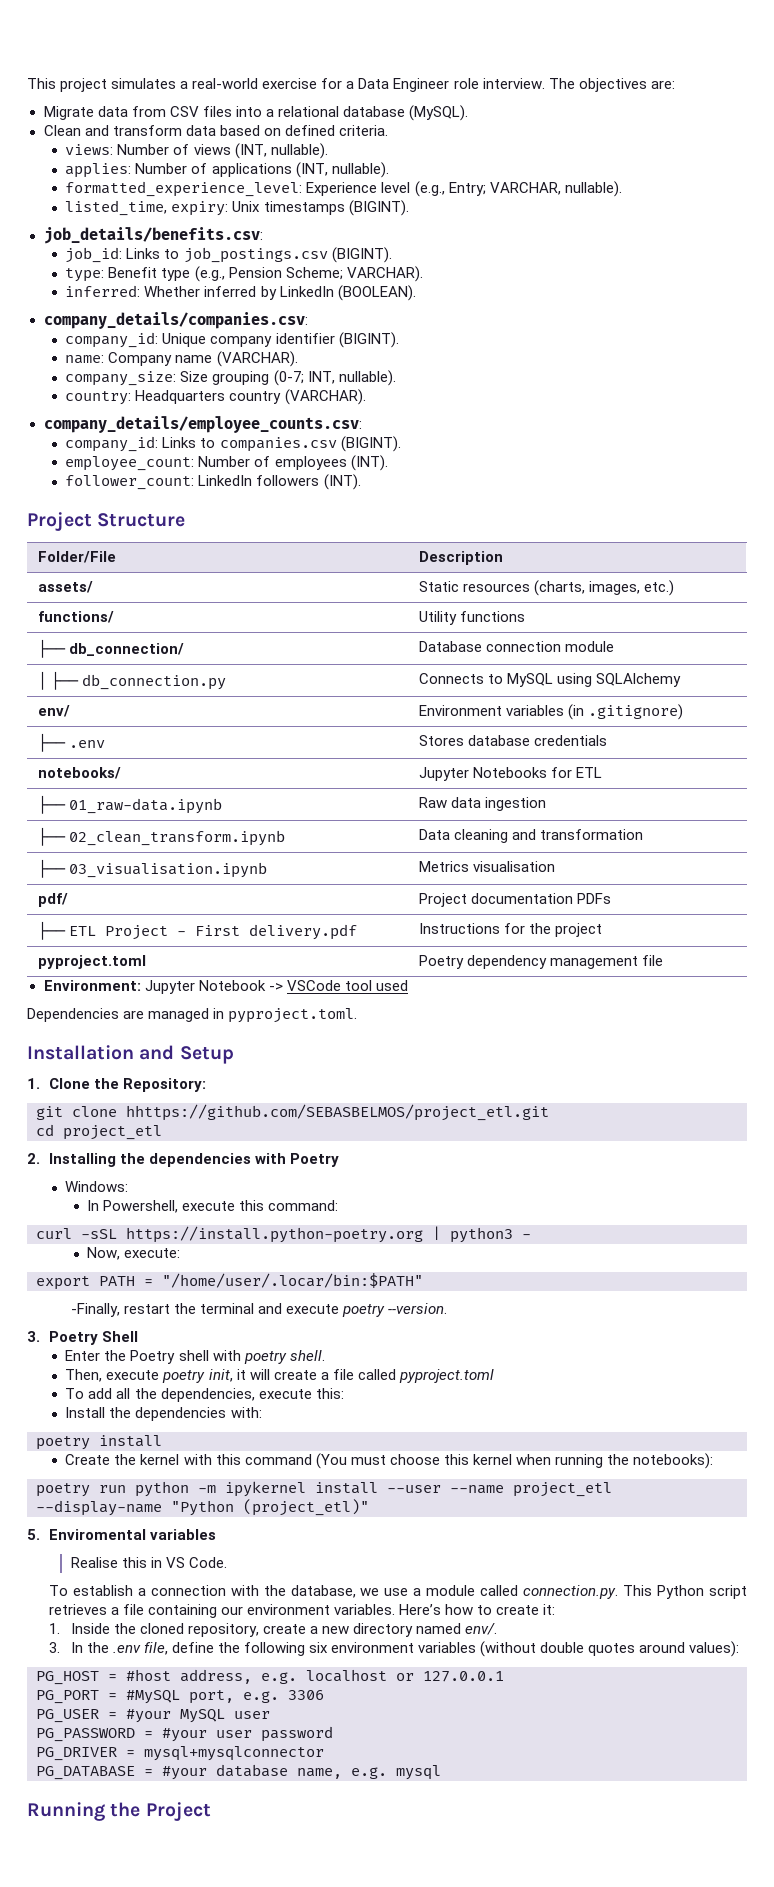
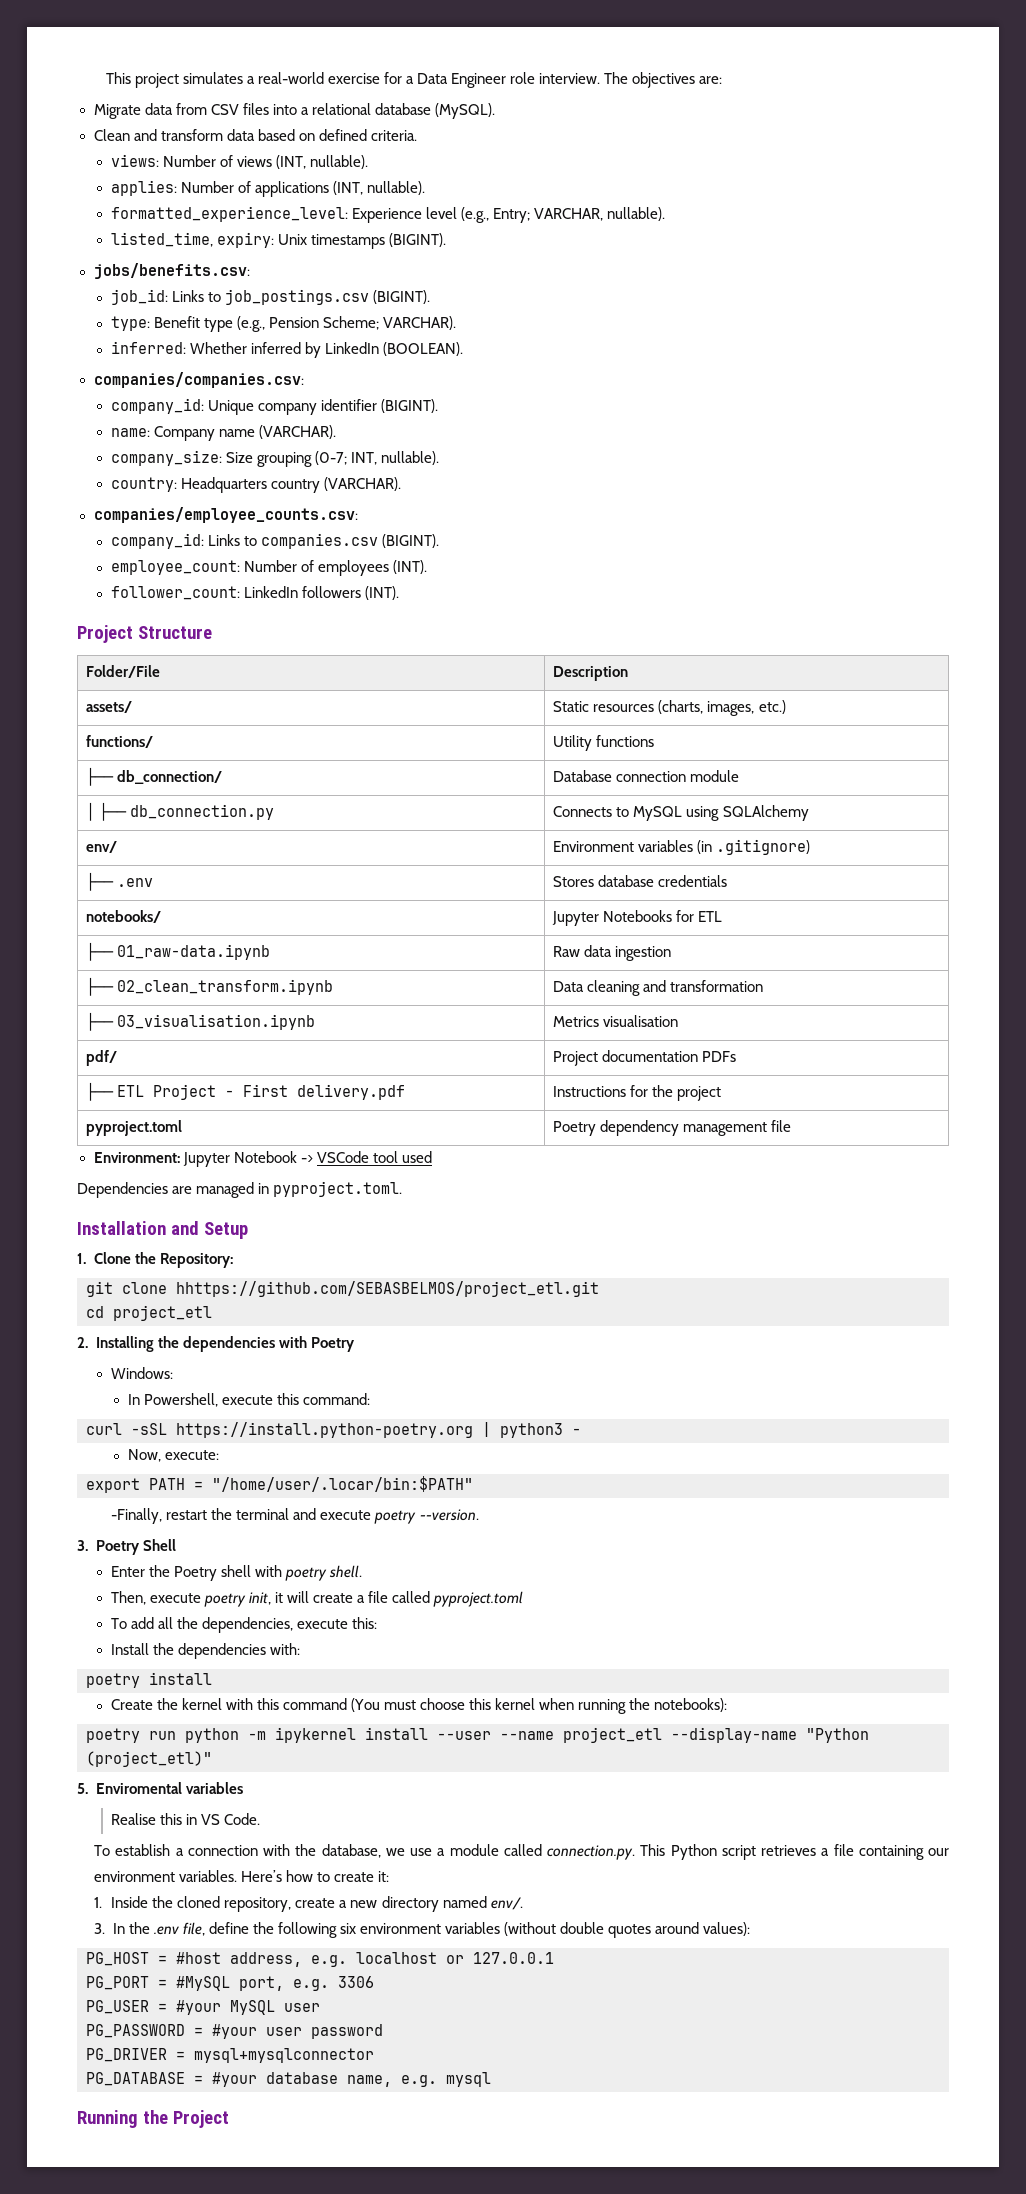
[43,227,263,244] job_details/benefits.csv: -> [93,263,250,279] jobs/benefits.csv:
[43,312,308,329] company_details/companies.csv: -> [93,372,304,388] companies/companies.csv:
[43,416,362,433] company_details/employee_counts.csv: -> [93,507,358,523] companies/employee_counts.csv:

